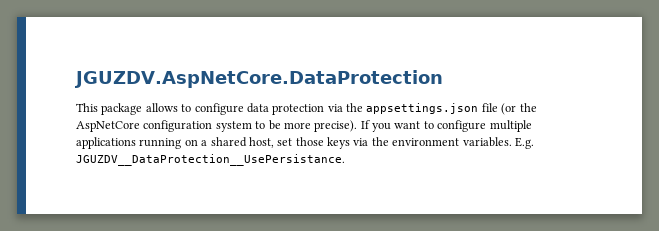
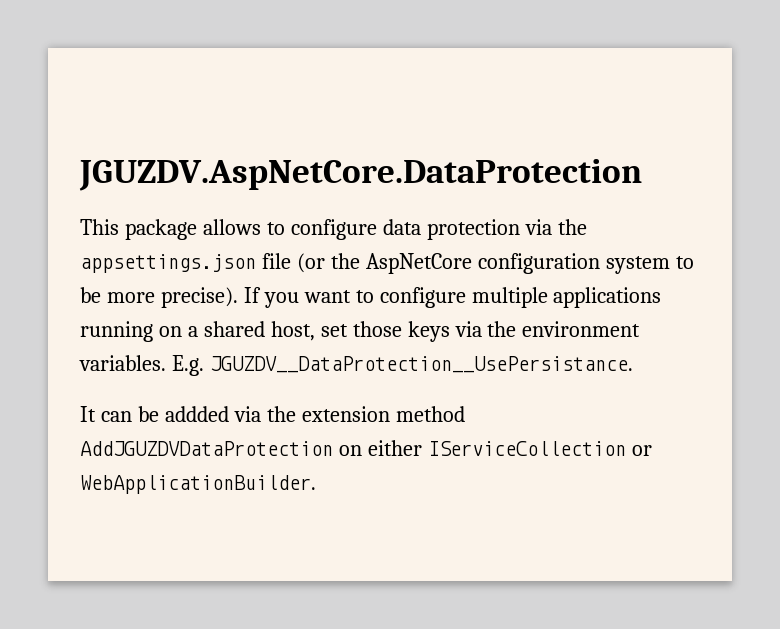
(345, 160) none -> [80,406,465,422] [80,440,652,456] [80,475,316,494] // It can be addded via the extension method AddJGUZDVDataProtection on either IServiceCollection or WebApplicationBuilder.

